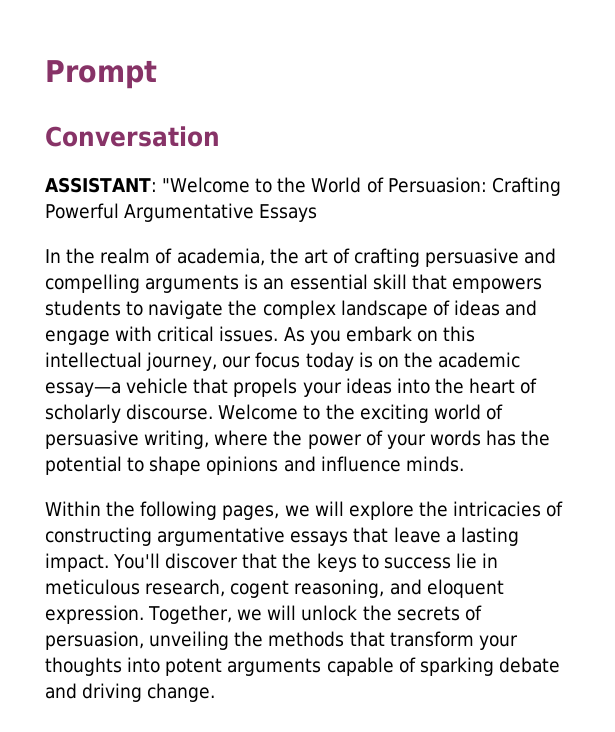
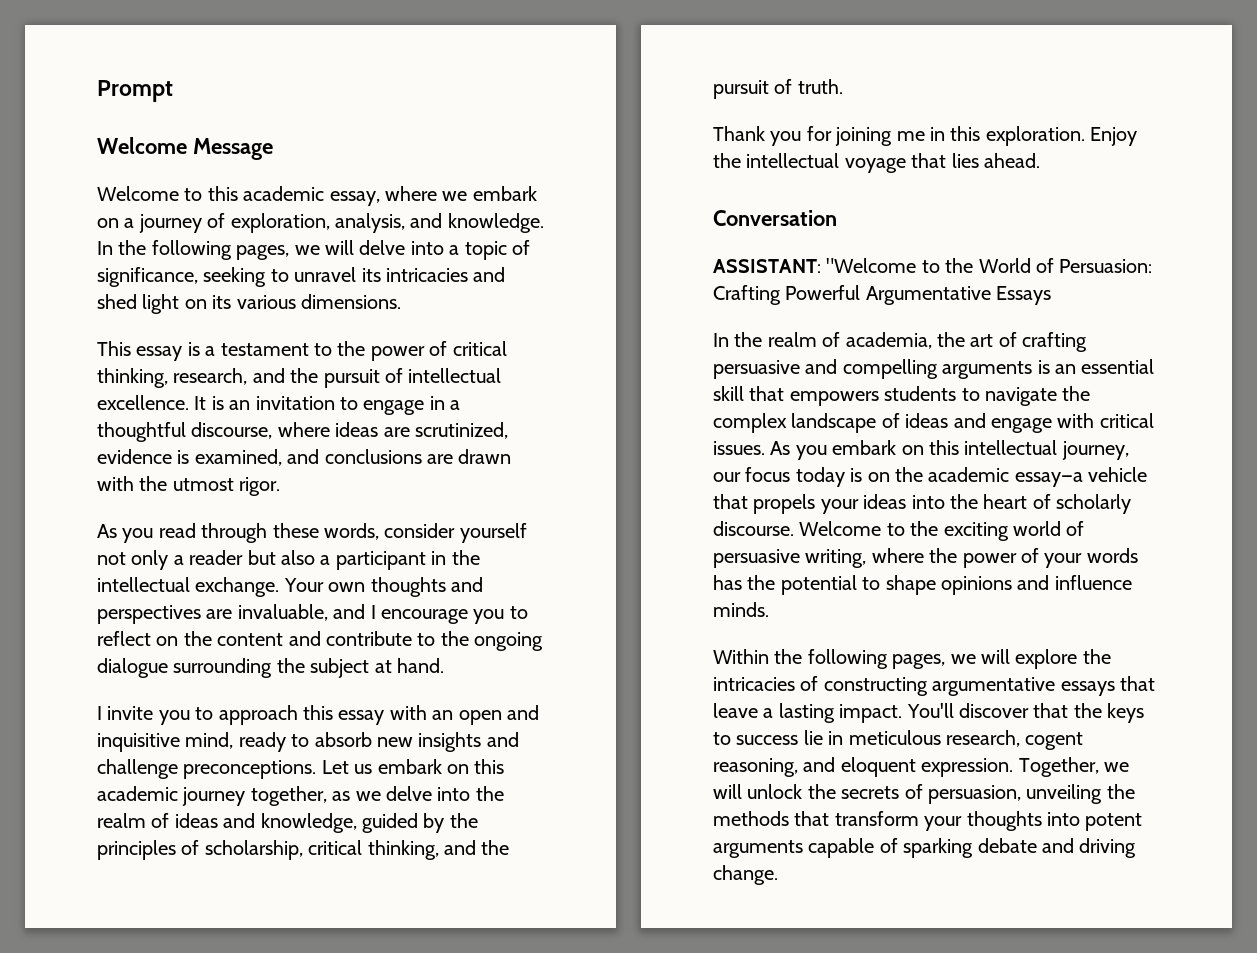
(157, 74) none -> [97,137,273,160] [97,186,537,206] [97,213,544,233] [97,240,530,260] [97,267,506,287] [97,294,401,314] [97,341,507,361] [97,368,502,388] [97,395,461,415] [97,422,508,442] [97,449,512,466] [97,476,281,496] [97,523,527,543] [97,550,480,570] [97,577,483,597] [97,604,528,624] [97,631,544,651] [97,658,444,678] [97,705,539,725] [97,732,519,752] [97,759,505,779] [97,786,504,806] [97,813,478,833] [97,840,510,860] [713,79,843,99] [713,126,1138,146] [713,153,1040,173] // Welcome Message // Welcome to this academic essay, where we embark on a journey of exploration, analysis, and knowledge. In the following pages, we will delve into a topic of significance, seeking to unravel its intricacies and shed light on its various dimensions. // This essay is a testament to the power of critical thinking, research, and the pursuit of intellectual excellence. It is an invitation to engage in a thoughtful discourse, where ideas are scrutinized, evidence is examined, and conclusions are drawn with the utmost rigor. // As you read through these words, consider yourself not only a reader but also a participant in the intellectual exchange. Your own thoughts and perspectives are invaluable, and I encourage you to reflect on the content and contribute to the ongoing dialogue surrounding the subject at hand. // I invite you to approach this essay with an open and inquisitive mind, ready to absorb new insights and challenge preconceptions. Let us embark on this academic journey together, as we delve into the realm of ideas and knowledge, guided by the principles of scholarship, critical thinking, and the pursuit of truth. // Thank you for joining me in this exploration. Enjoy the intellectual voyage that lies ahead.

